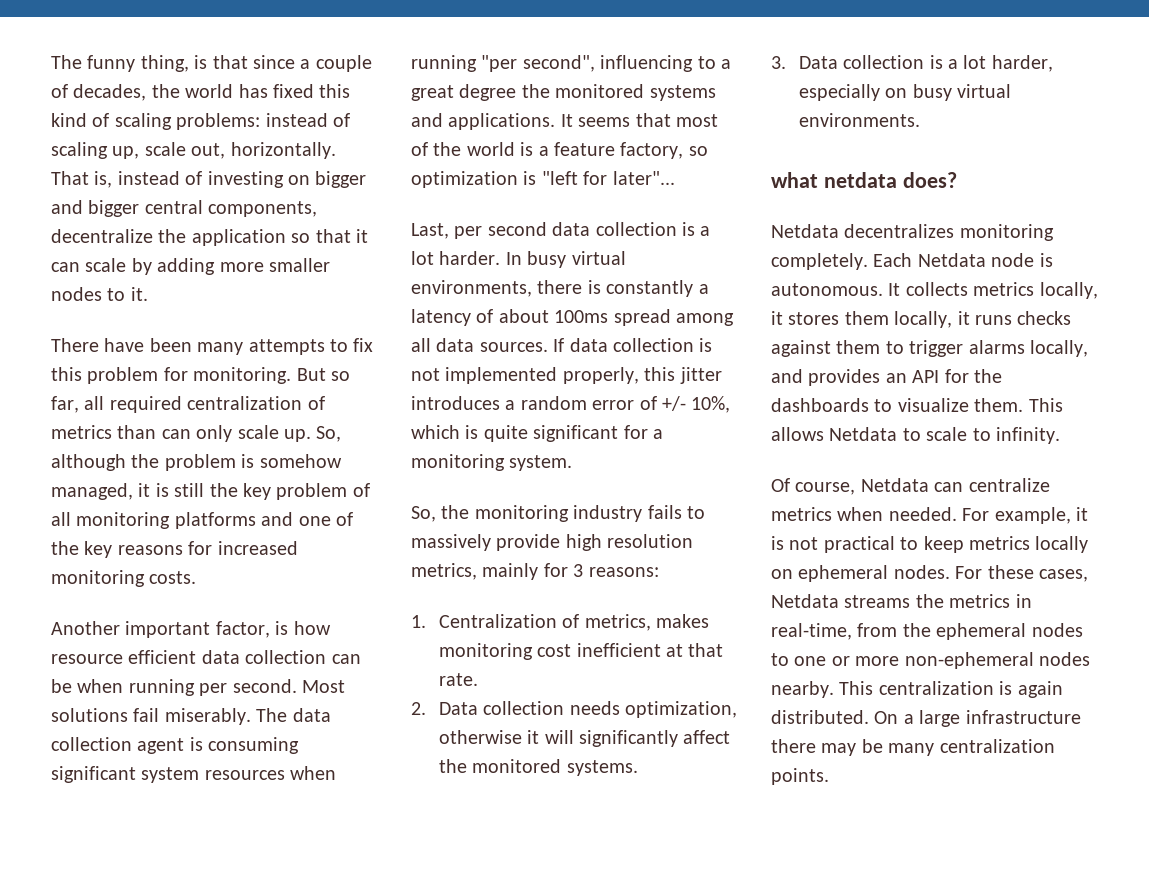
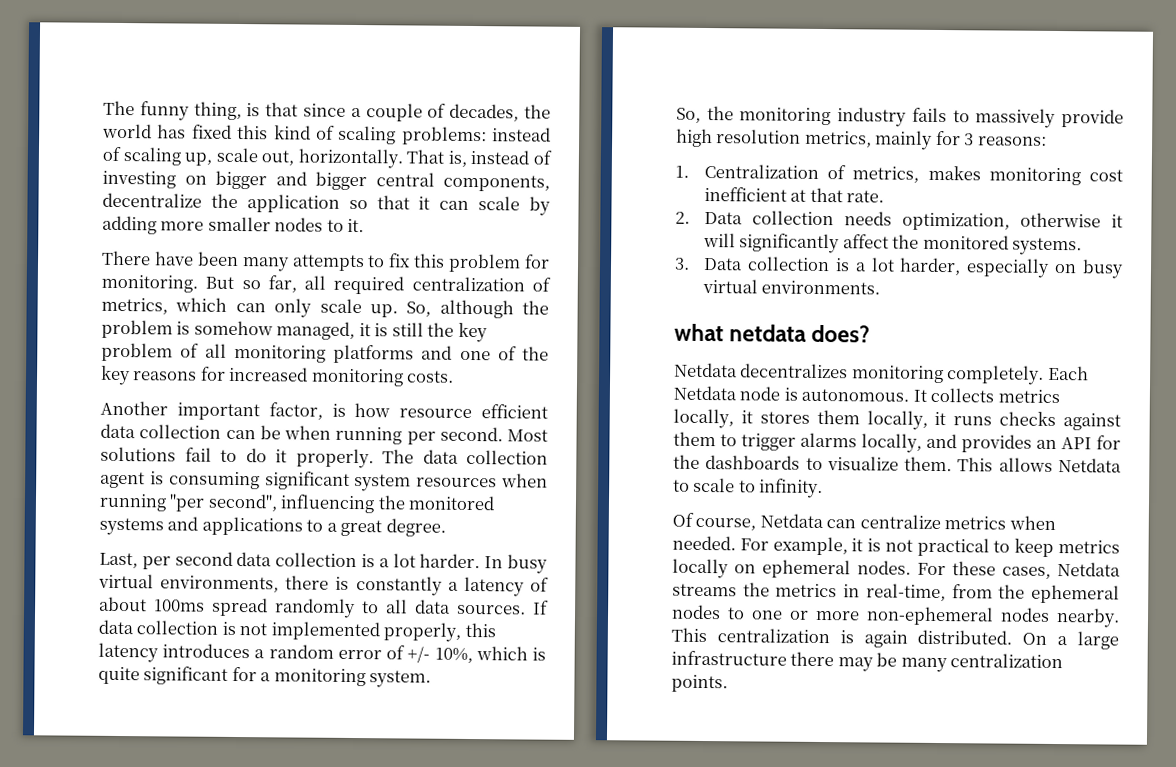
[51,425,157,439] metrics than -> [101,297,228,315] metrics, which
[164,708,251,725] miserably. -> [220,448,374,469] to do it properly.
[697,56,731,69] [411,84,716,101] [411,113,718,130] [411,142,708,159] [411,171,675,188] to a great degree the monitored systems and applications. It seems that most of the world is a feature factory, so optimization is "left for later"... -> [377,495,496,511] [99,516,446,537] the monitored systems and applications to a great degree.
[676,313,734,326] among -> [274,598,379,619] randomly to
[679,367,722,384] jitter -> [98,642,159,663] latency

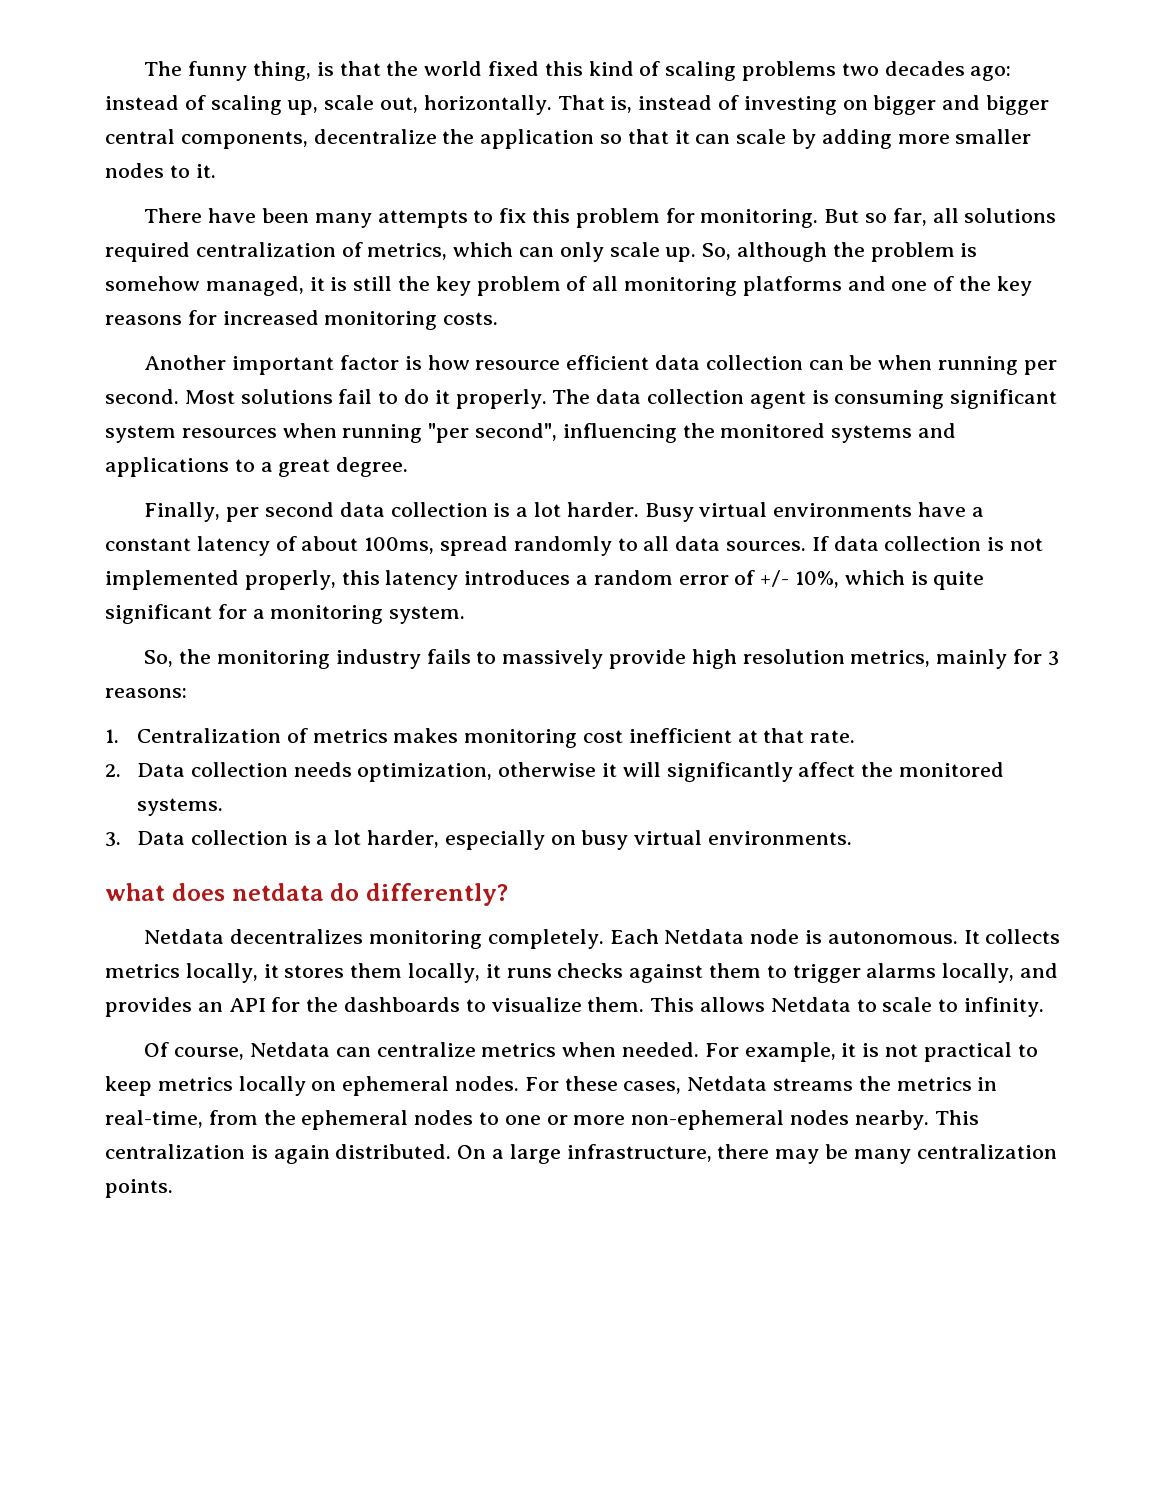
[303,103,520,122] since a couple of decades, -> (381, 68) none
[157,124,187,139] has -> (483, 68) none
[401,126,487,146] problems: -> [741,61,1012,81] problems two decades ago:
(327, 282) none -> [964,208,1057,223] solutions
[268,402,323,420] factor, -> [339,355,399,370] factor
[99,552,138,569] Last, -> [144,502,221,522] Finally,
[484,554,549,574] [98,573,459,596] In busy virtual environments, there is constantly a -> [644,502,984,522] [105,538,191,551] Busy virtual environments have a constant
[154,599,205,612] 100ms -> [364,537,435,554] 100ms,
[852,166,920,183] metrics, -> [312,729,388,743] metrics
[729,324,871,343] netdata does? -> [171,883,508,906] does netdata do differently?
[671,650,787,666] infrastructure -> [566,1144,712,1162] infrastructure,

